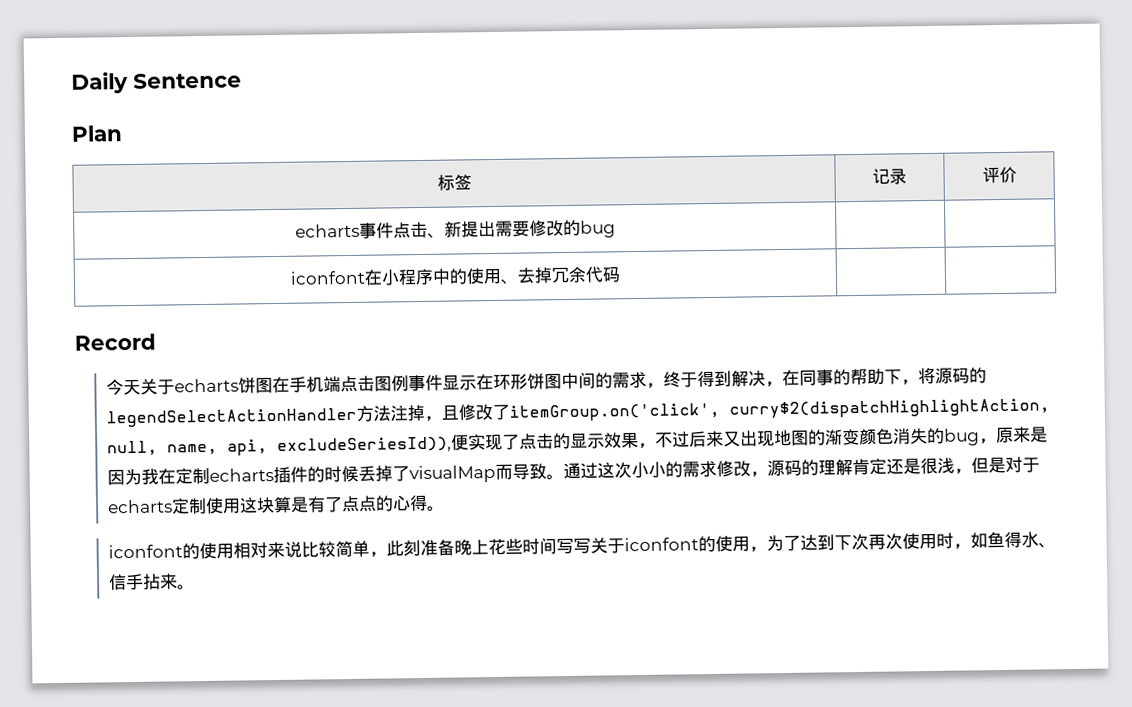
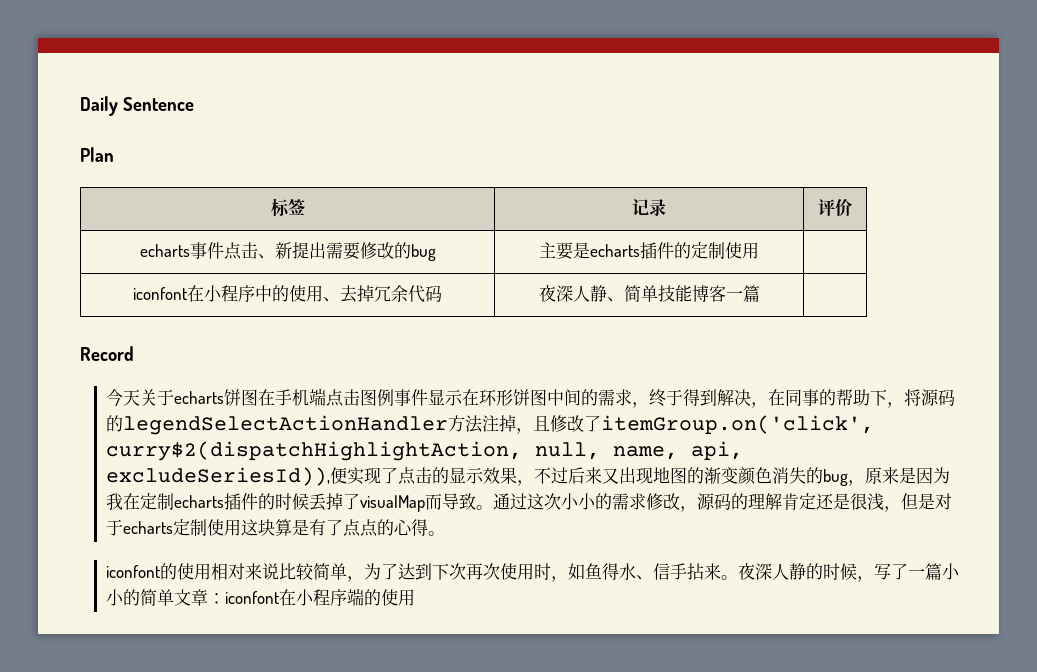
(616, 229) none -> [539,242,759,260] 主要是echarts插件的定制使用
(621, 274) none -> [538,285,760,302] 夜深人静、简单技能博客一篇
[385,535,767,557] 此刻准备晚上花些时间写写关于iconfont的使用， -> (364, 579) none
(195, 587) none -> [737,563,960,582] [105,588,415,606] 夜深人静的时候，写了一篇小小的简单文章：iconfont在小程序端的使用

